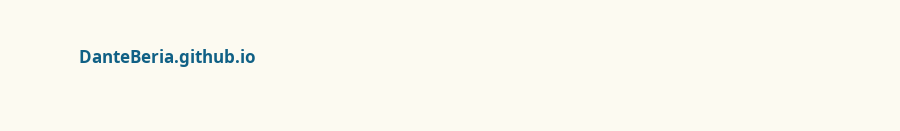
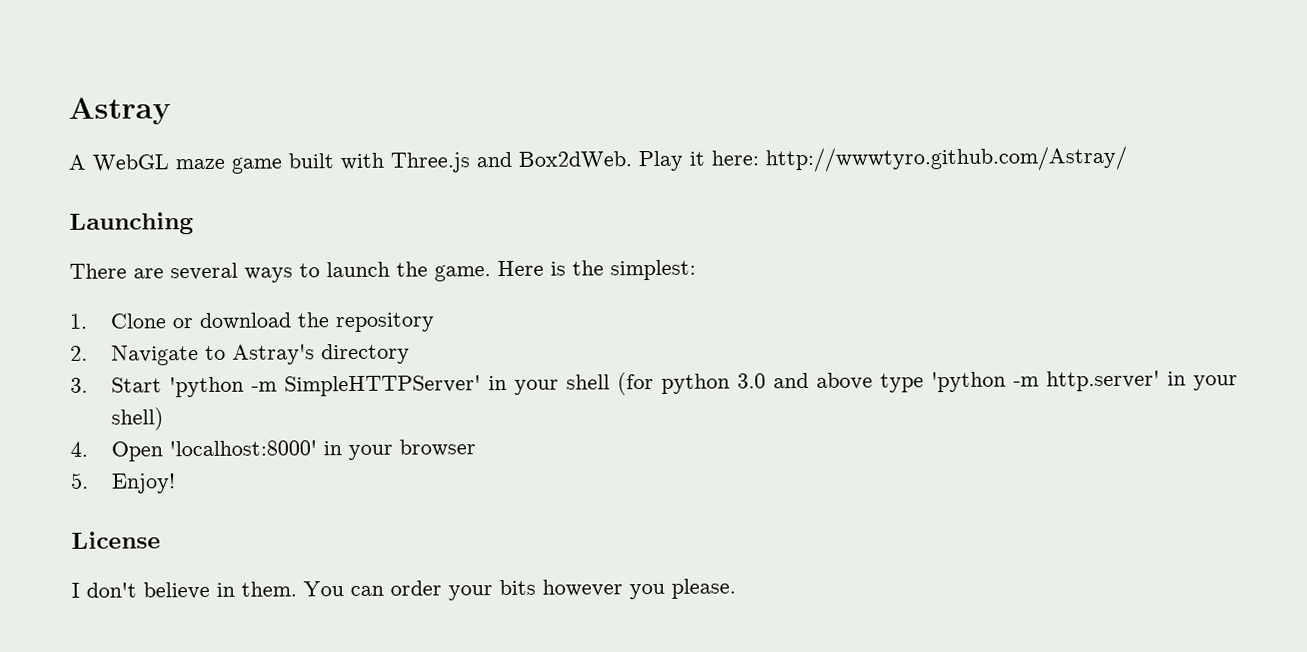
[79,49,256,67] DanteBeria.github.io -> [68,97,171,125] [68,145,1127,174] [69,212,194,235] [69,259,696,283] [69,312,435,333] [70,343,410,366] [70,370,1238,398] [110,407,164,431] [70,439,476,462] [70,472,176,494] [71,531,161,549] [71,578,736,601] Astray // A WebGL maze game built with Three.js and Box2dWeb. Play it here: http://wwwtyro.github.com/Astray/ // Launching // There are several ways to launch the game. Here is the simplest: // 1. Clone or download the repository // 2. Navigate to Astray's directory // 3. Start 'python -m SimpleHTTPServer' in your shell (for python 3.0 and above type 'python -m http.server' in your shell) // 4. Open 'localhost:8000' in your browser // 5. Enjoy! // License // I don't believe in them. You can order your bits however you please.

